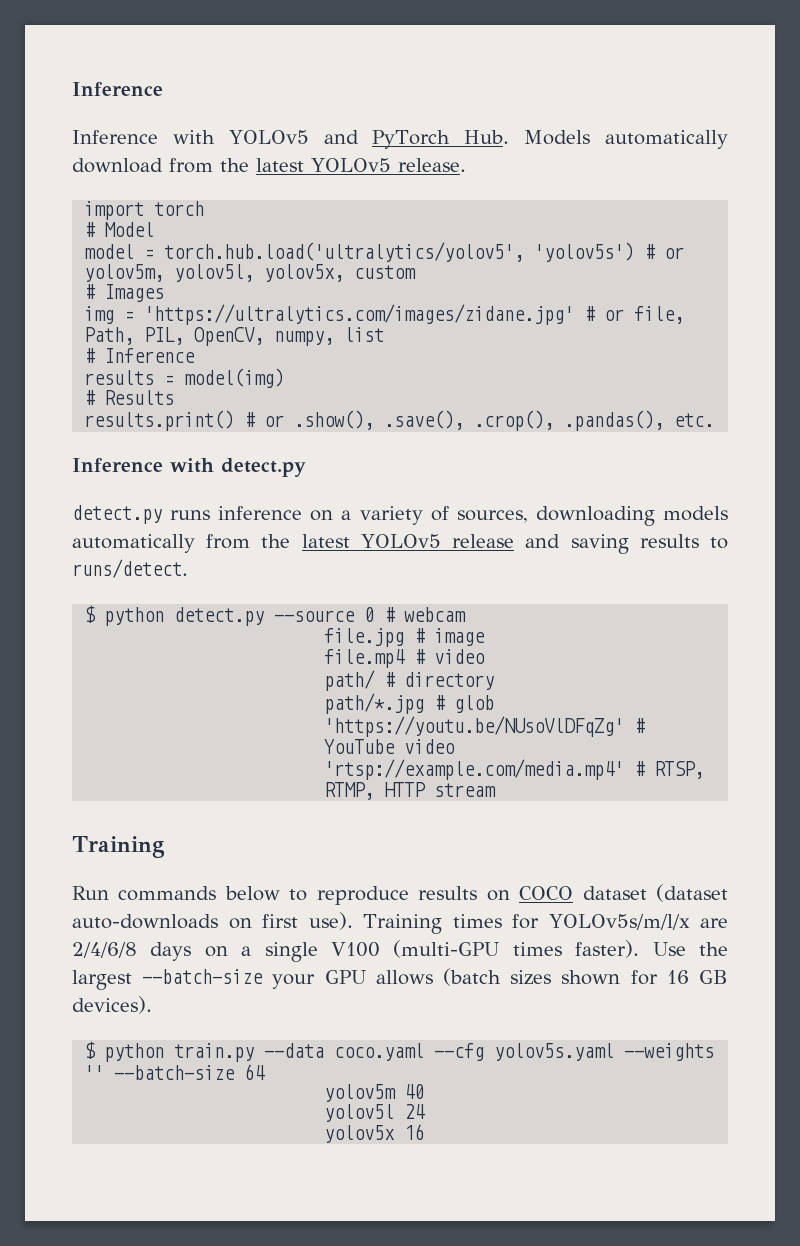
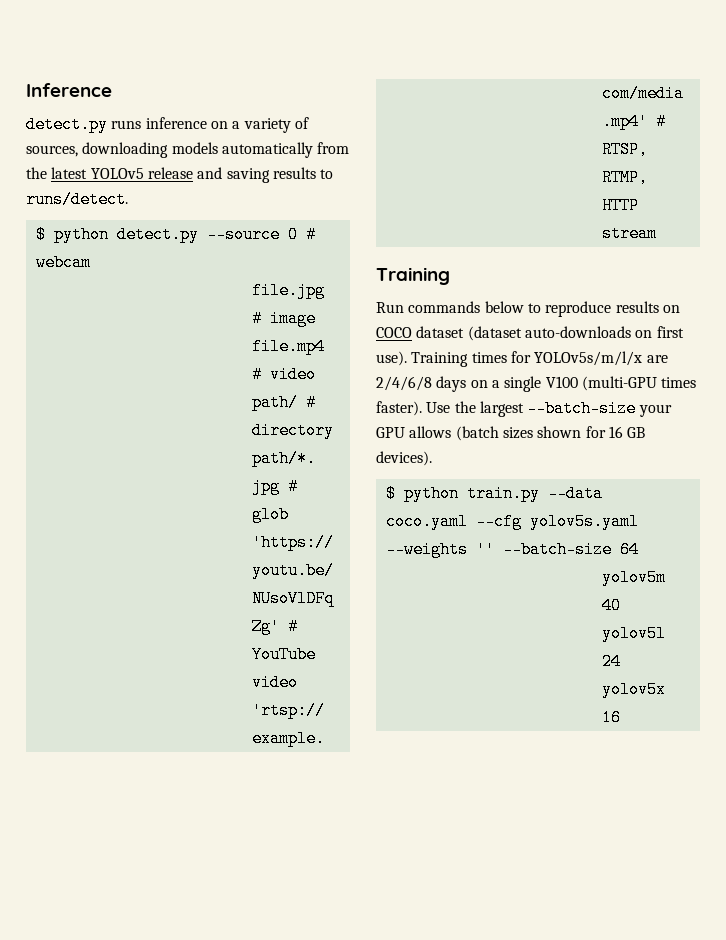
[72,82,163,96] [72,130,728,149] [72,158,466,173] [84,201,205,220] [84,222,155,237] [84,242,685,262] [84,264,417,282] [84,284,165,302] [84,304,685,325] [84,327,385,346] [84,348,196,363] [84,368,285,388] [84,390,175,405] [84,410,715,431] [72,458,306,477] Inference // Inference with YOLOv5 and PyTorch Hub. Models automatically download from the latest YOLOv5 release. // import torch // # Model // model = torch.hub.load('ultralytics/yolov5', 'yolov5s') # or yolov5m, yolov5l, yolov5x, custom // # Images // img = 'https://ultralytics.com/images/zidane.jpg' # or file, Path, PIL, OpenCV, numpy, list // # Inference // results = model(img) // # Results // results.print() # or .show(), .save(), .crop(), .pandas(), etc. // Inference with detect.py -> [26,83,112,97] Inference

